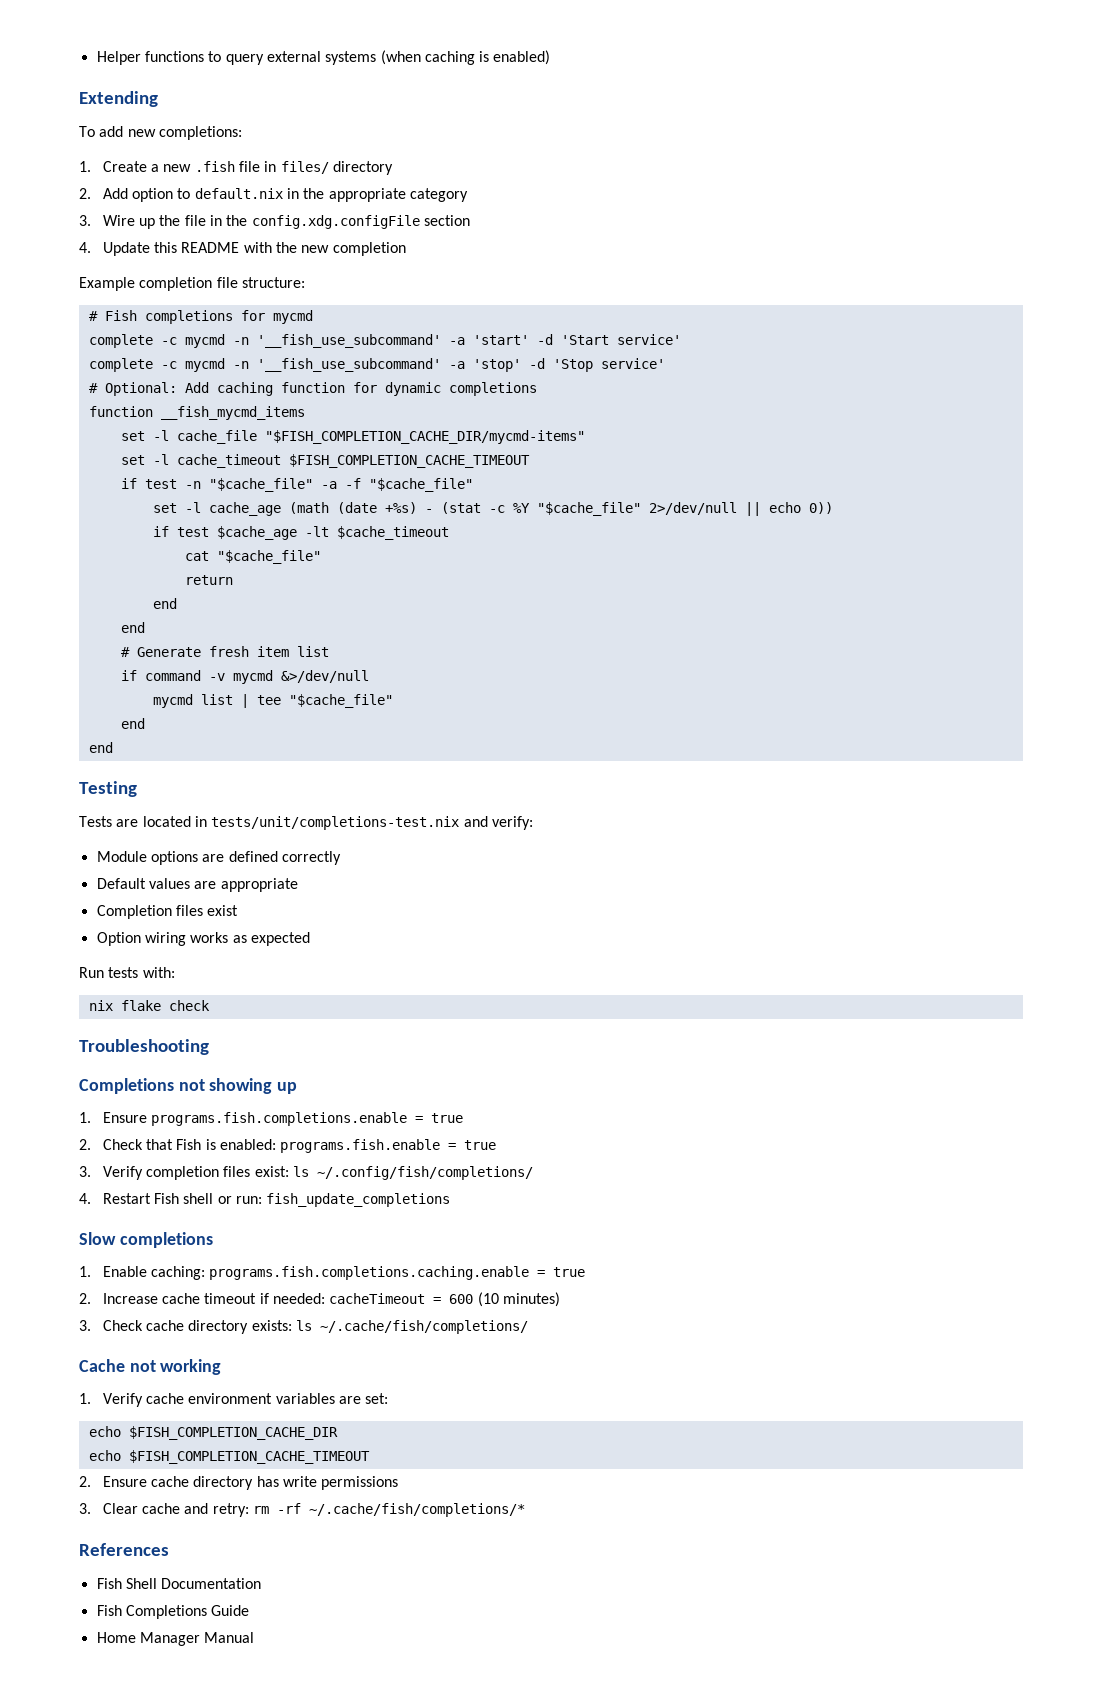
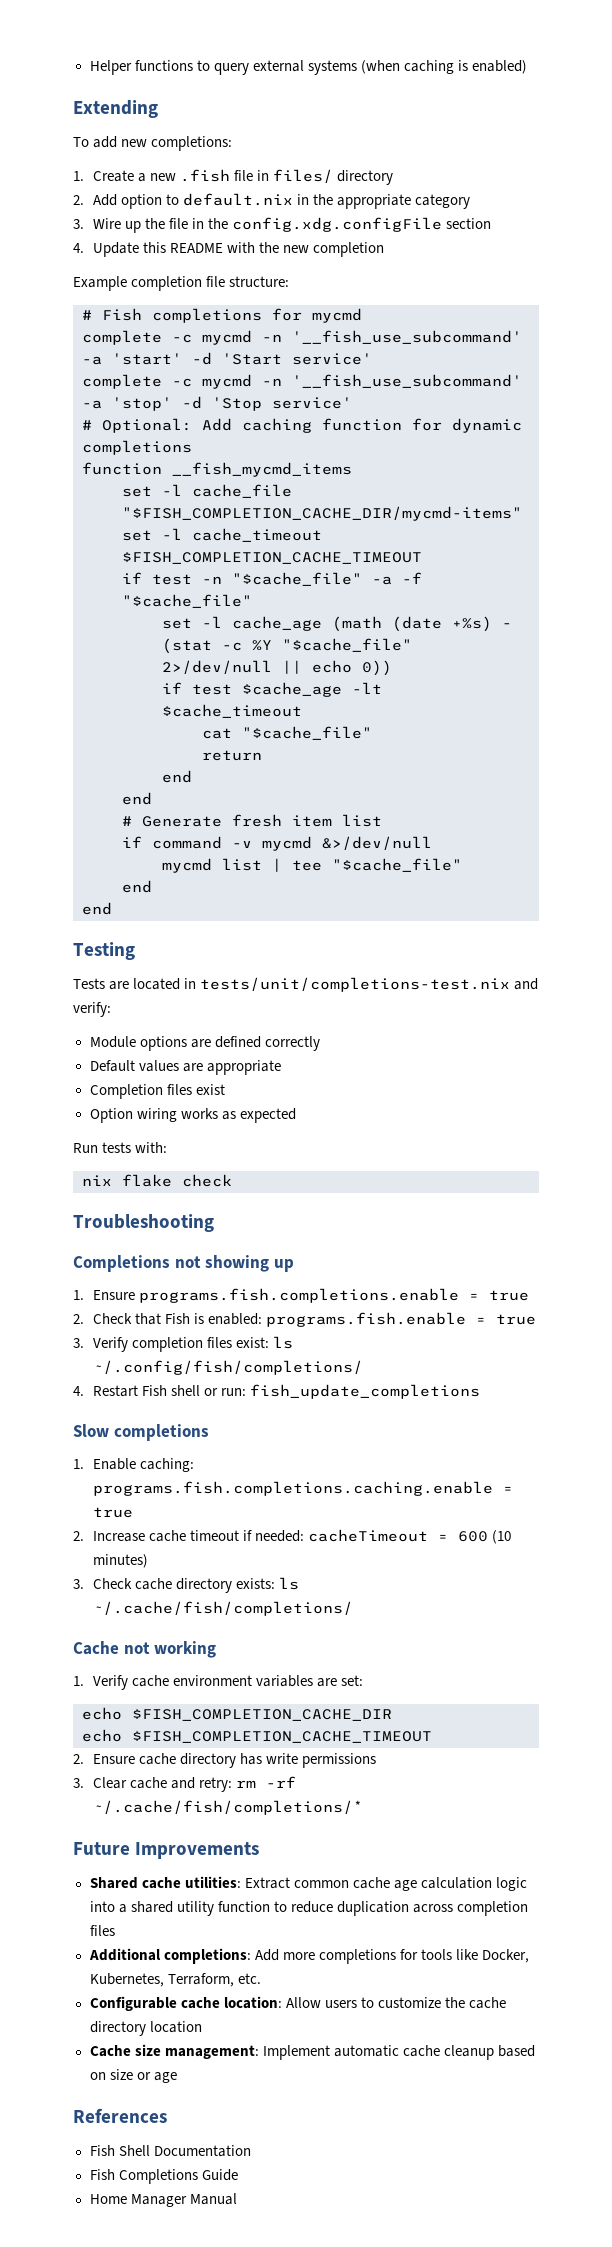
(526, 1510) none -> [73,1842,260,1859] [89,1876,527,1891] [89,1901,528,1916] [89,1925,115,1936] [88,1948,529,1964] [89,1973,261,1987] [89,1996,506,2011] [89,2021,202,2036] [89,2044,535,2060] [89,2069,177,2083] // Future Improvements // Shared cache utilities: Extract common cache age calculation logic into a shared utility function to reduce duplication across completion files // Additional completions: Add more completions for tools like Docker, Kubernetes, Terraform, etc. // Configurable cache location: Allow users to customize the cache directory location // Cache size management: Implement automatic cache cleanup based on size or age

